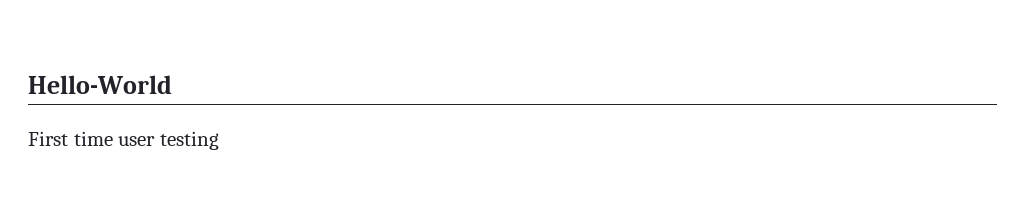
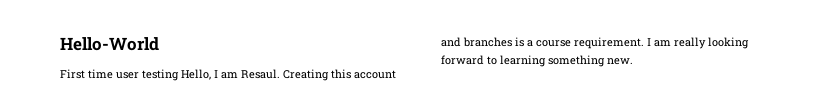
(219, 140) none -> [181,69,396,81] [441,37,749,49] [441,55,633,67] Hello, I am Resaul. Creating this account and branches is a course requirement. I am really looking forward to learning something new.

